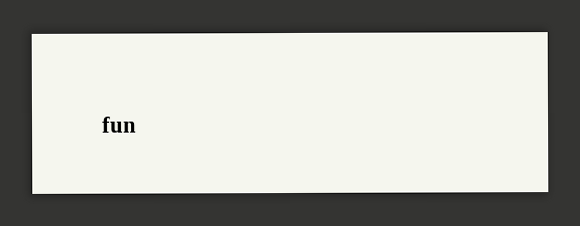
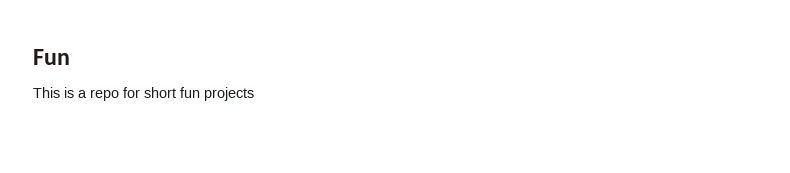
[102,116,137,133] fun -> [33,49,70,65] [33,87,254,101] Fun // This is a repo for short fun projects

